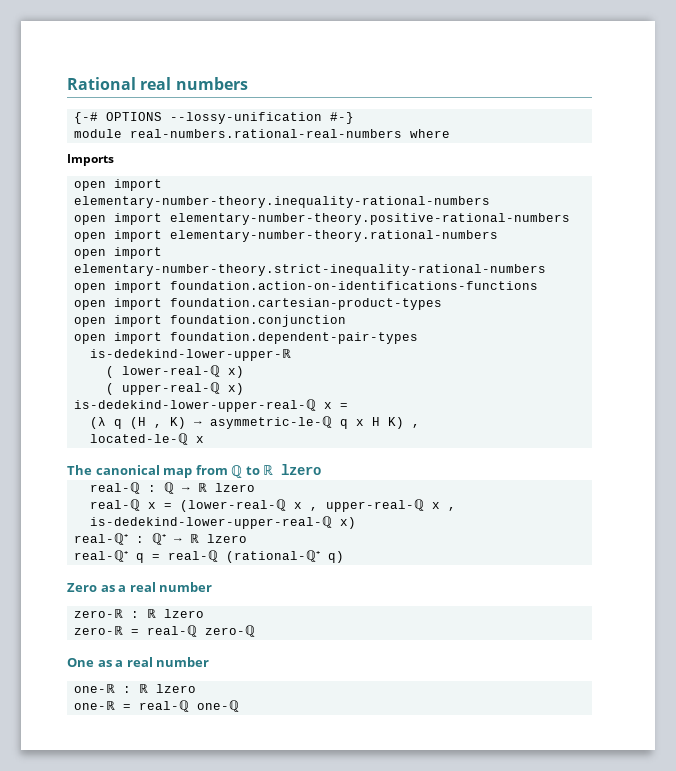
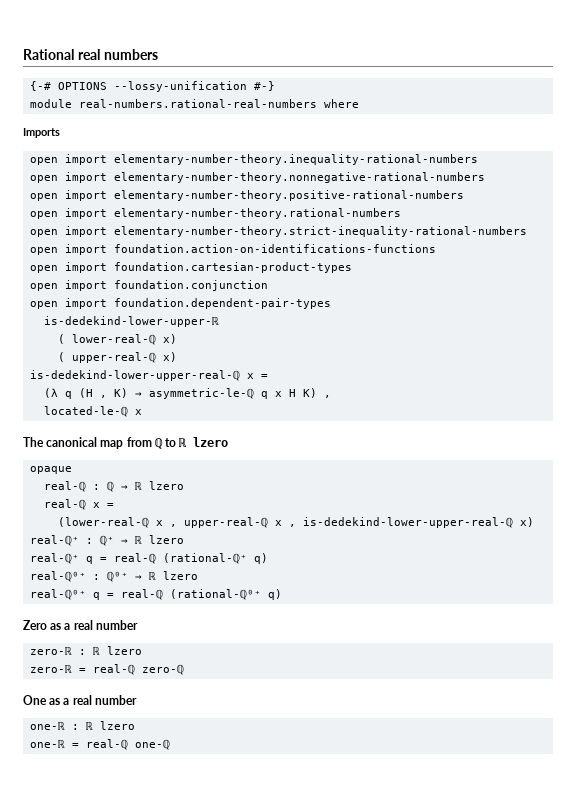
(490, 202) none -> [29,172,485,183] // open import elementary-number-theory.nonnegative-rational-numbers
(322, 469) none -> [29,466,72,474] // opaque
(172, 506) none -> (114, 505) //
(344, 557) none -> [29,571,198,582] [29,589,282,600] // real-ℚ⁰⁺ : ℚ⁰⁺ → ℝ lzero // real-ℚ⁰⁺ q = real-ℚ (rational-ℚ⁰⁺ q)

